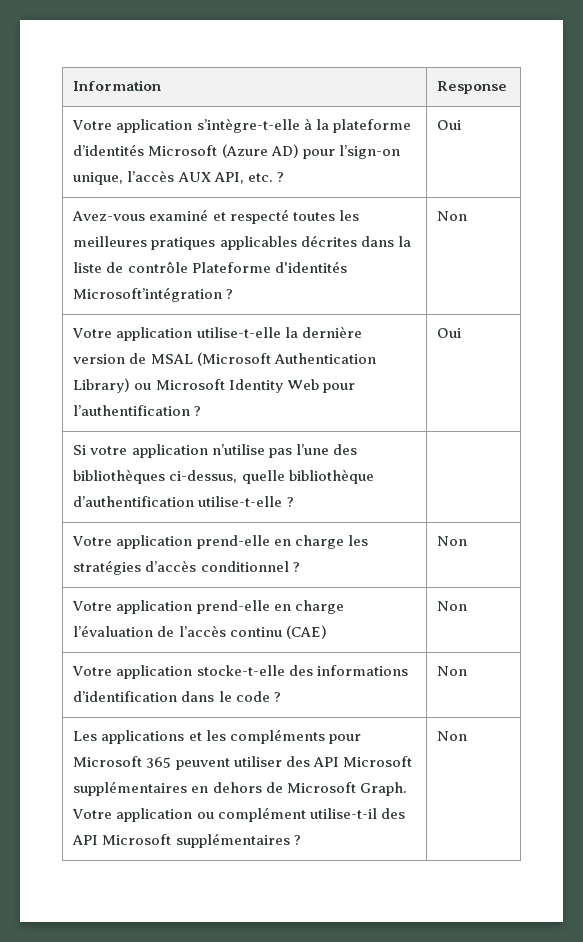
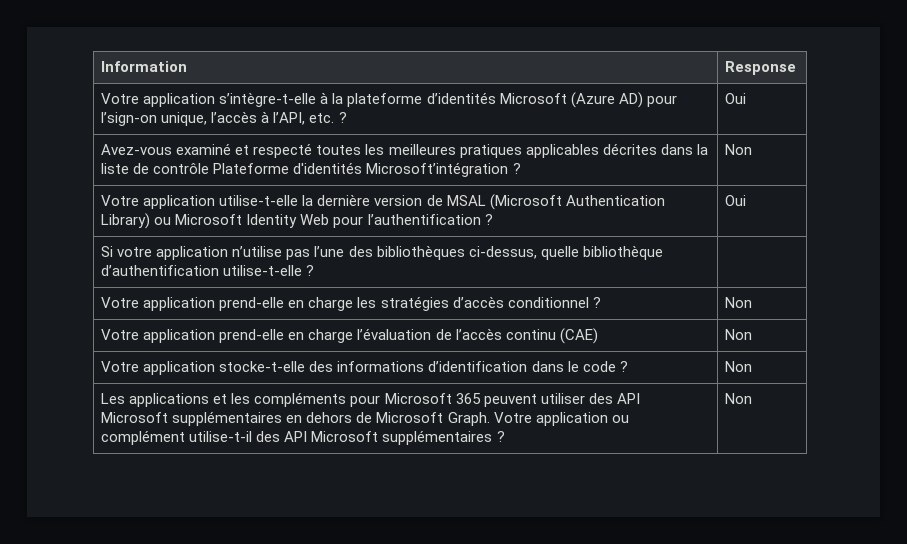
[177,172,244,184] AUX API, -> [261,111,306,125] à l’API,

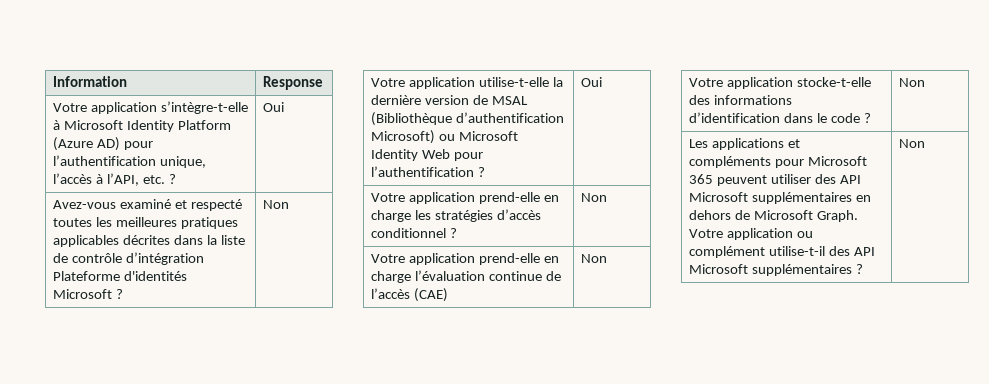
[332,92,567,107] la plateforme d’identités Microsoft -> [63,120,231,132] Microsoft Identity Platform
[101,112,158,126] l’sign-on -> [52,155,156,166] l’authentification
(210, 168) none -> [125,252,204,265] d’intégration
[366,162,509,177] Microsoft’intégration -> [52,289,112,299] Microsoft
[489,194,665,210] [101,213,151,229] (Microsoft Authentication Library) -> [370,112,564,126] [370,130,435,144] (Bibliothèque d’authentification Microsoft)
[101,245,663,260] [101,265,315,276] // Si votre application n’utilise pas l’une des bibliothèques ci-dessus, quelle bibliothèque d’authentification utilise-t-elle ? | -> (602, 82) none
(432, 334) none -> [488,271,542,281] continue
[505,329,556,340] continu -> (410, 293) none
[231,393,251,404] les -> (800, 143) none

